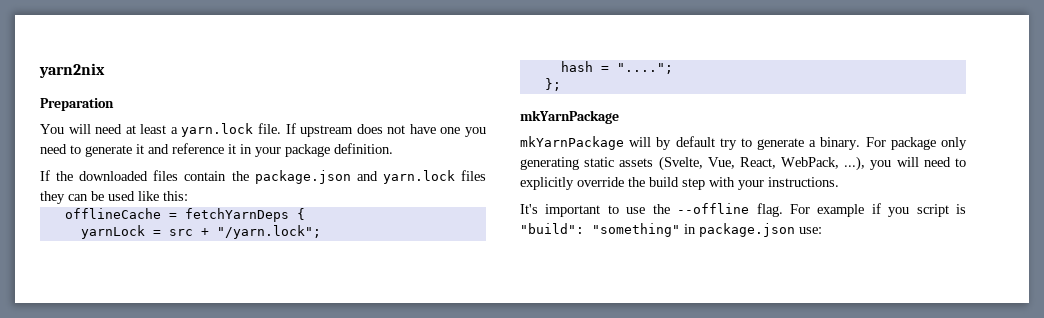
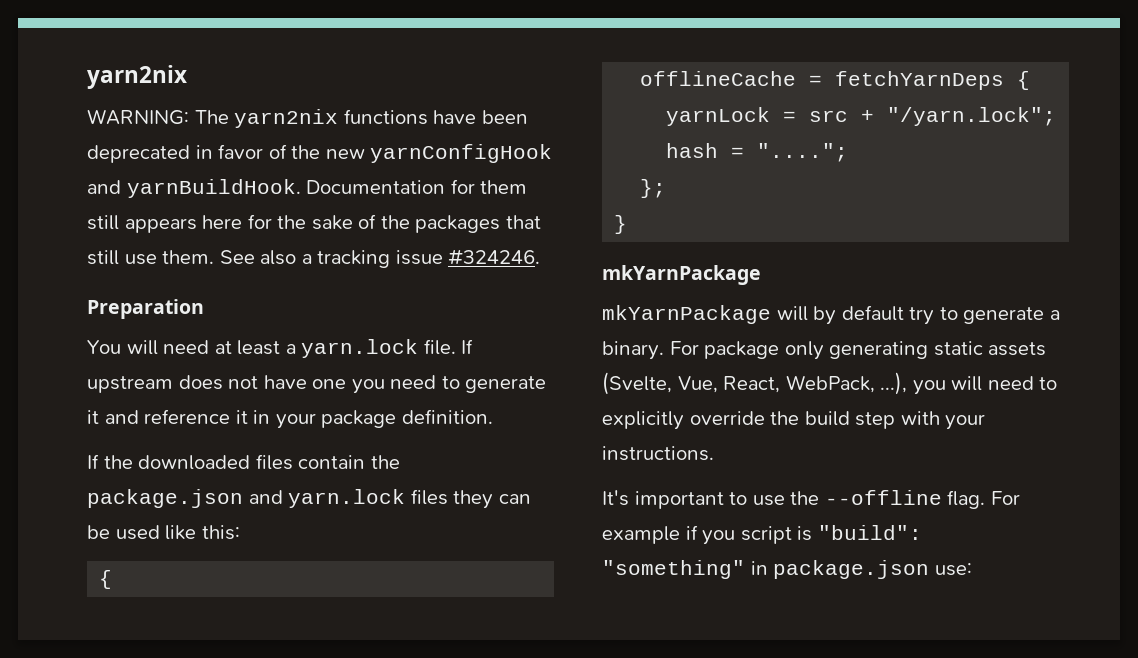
[39,63,105,78] yarn2nix -> [87,65,187,89] [87,109,528,128] [87,144,553,163] [87,179,528,198] [87,214,541,233] [87,249,541,268] yarn2nix // WARNING: The yarn2nix functions have been deprecated in favor of the new yarnConfigHook and yarnBuildHook. Documentation for them still appears here for the sake of the packages that still use them. See also a tracking issue #324246.
(188, 196) none -> [99,570,113,589] // {
(561, 84) none -> [614,215,628,234] // }

